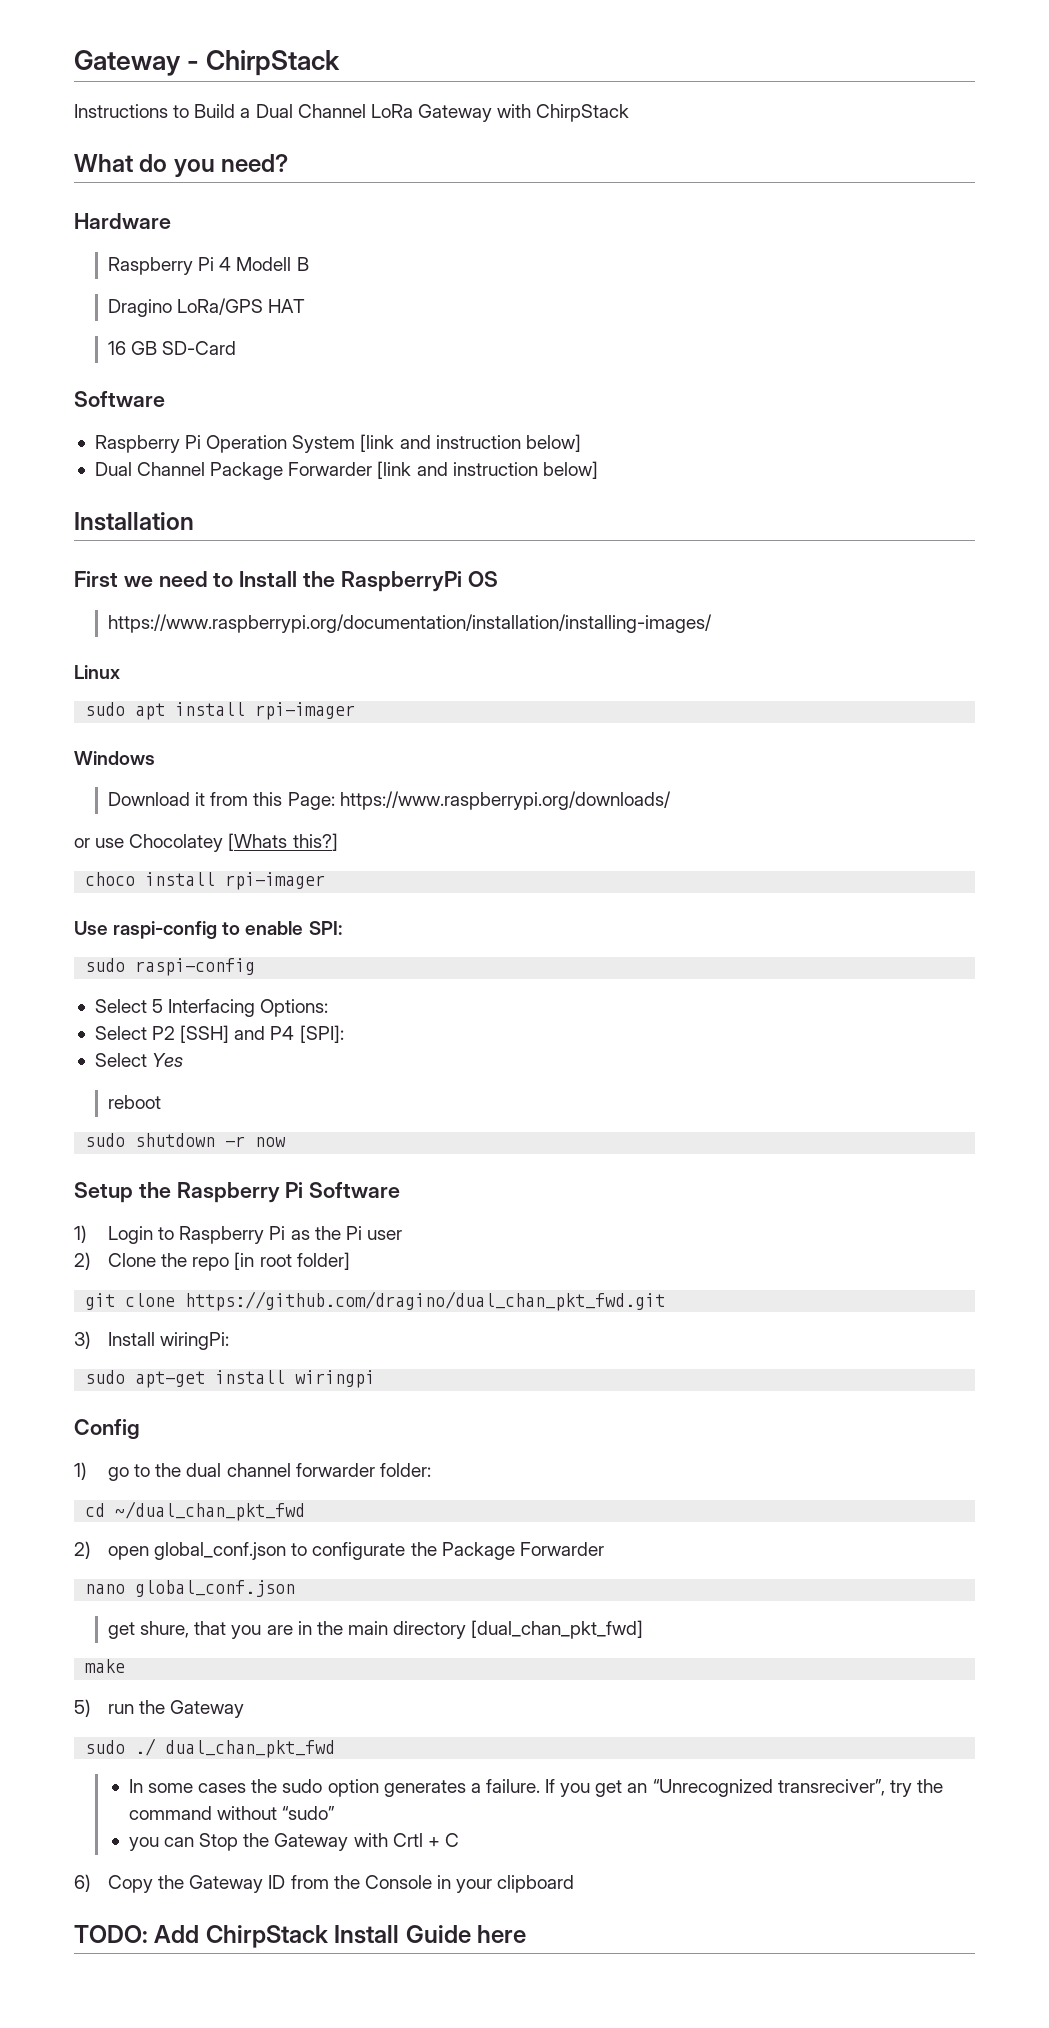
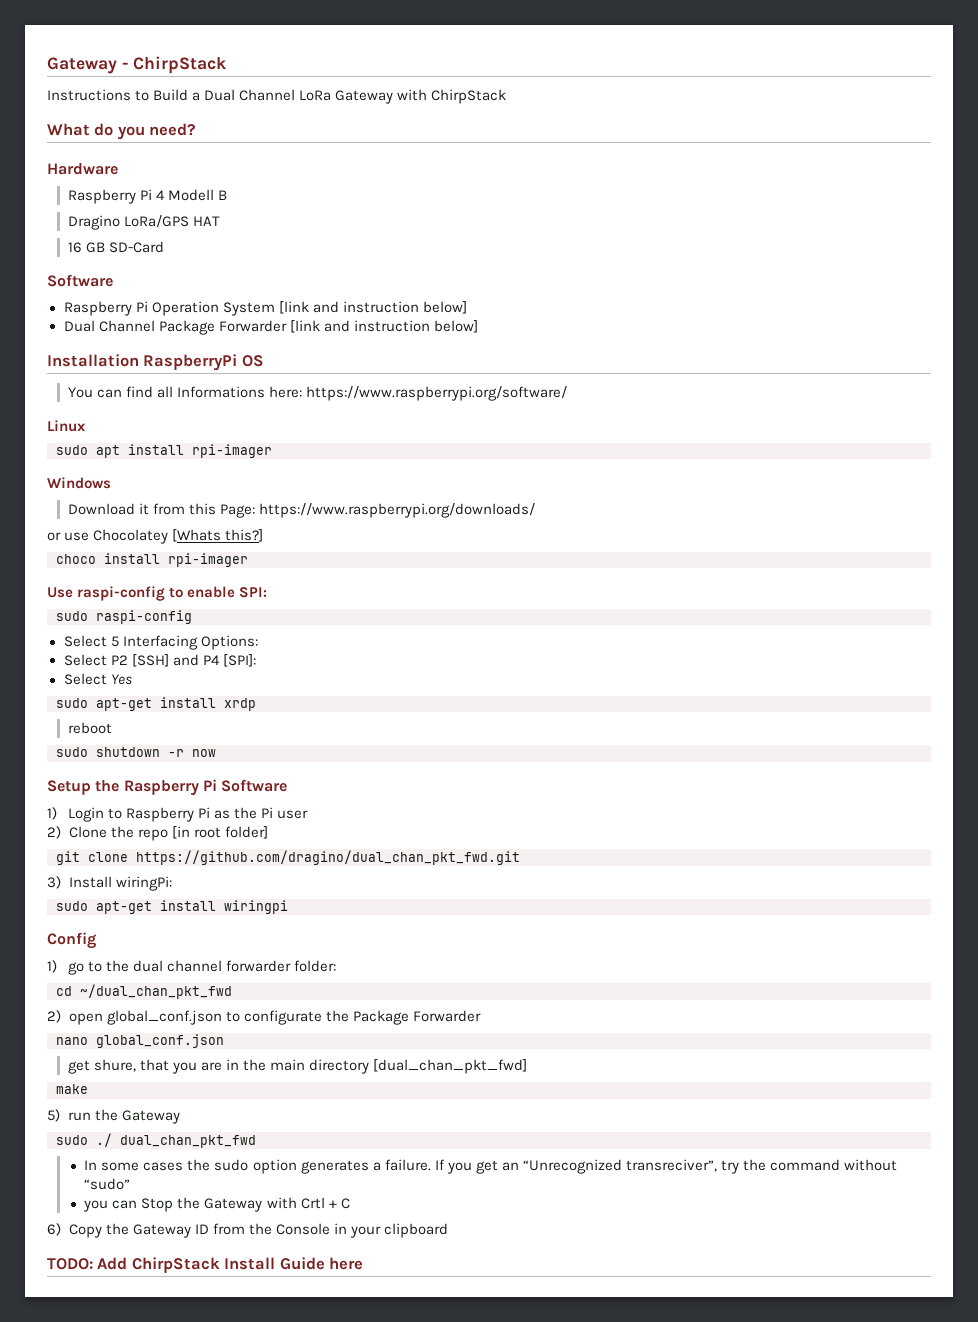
[74,571,498,592] [108,614,713,633] // First we need to Install the RaspberryPi OS // https://www.raspberrypi.org/documentation/installation/installing-images/ -> [143,354,264,371] [67,386,568,401] RaspberryPi OS // You can find all Informations here: https://www.raspberrypi.org/software/
(184, 1060) none -> [56,697,256,711] // sudo apt-get install xrdp

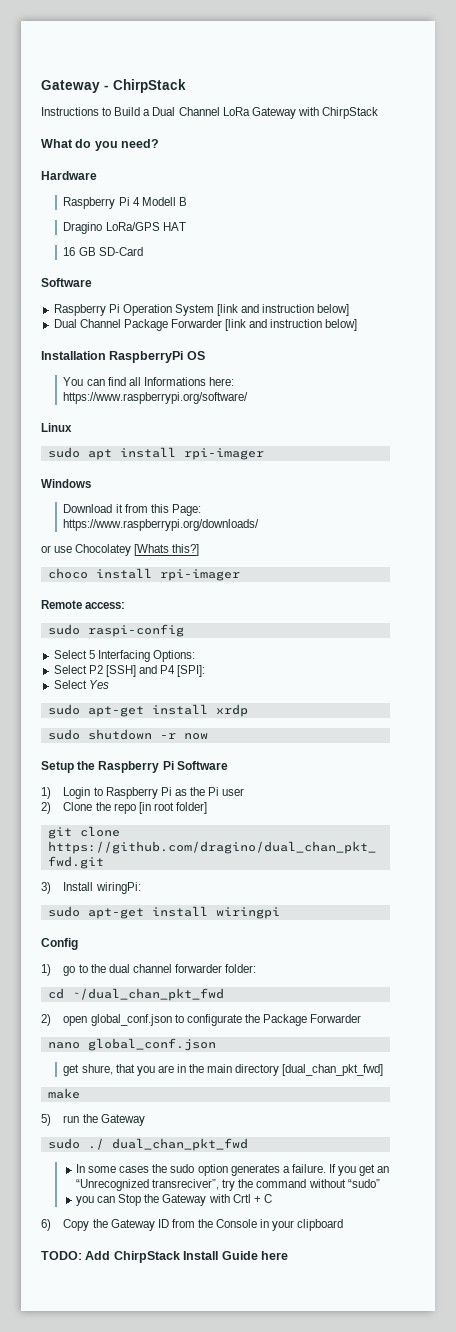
[47,586,268,601] Use raspi-config to enable SPI: -> [41,600,126,609] Remote access:
[67,722,112,734] // reboot -> (248, 710) none

